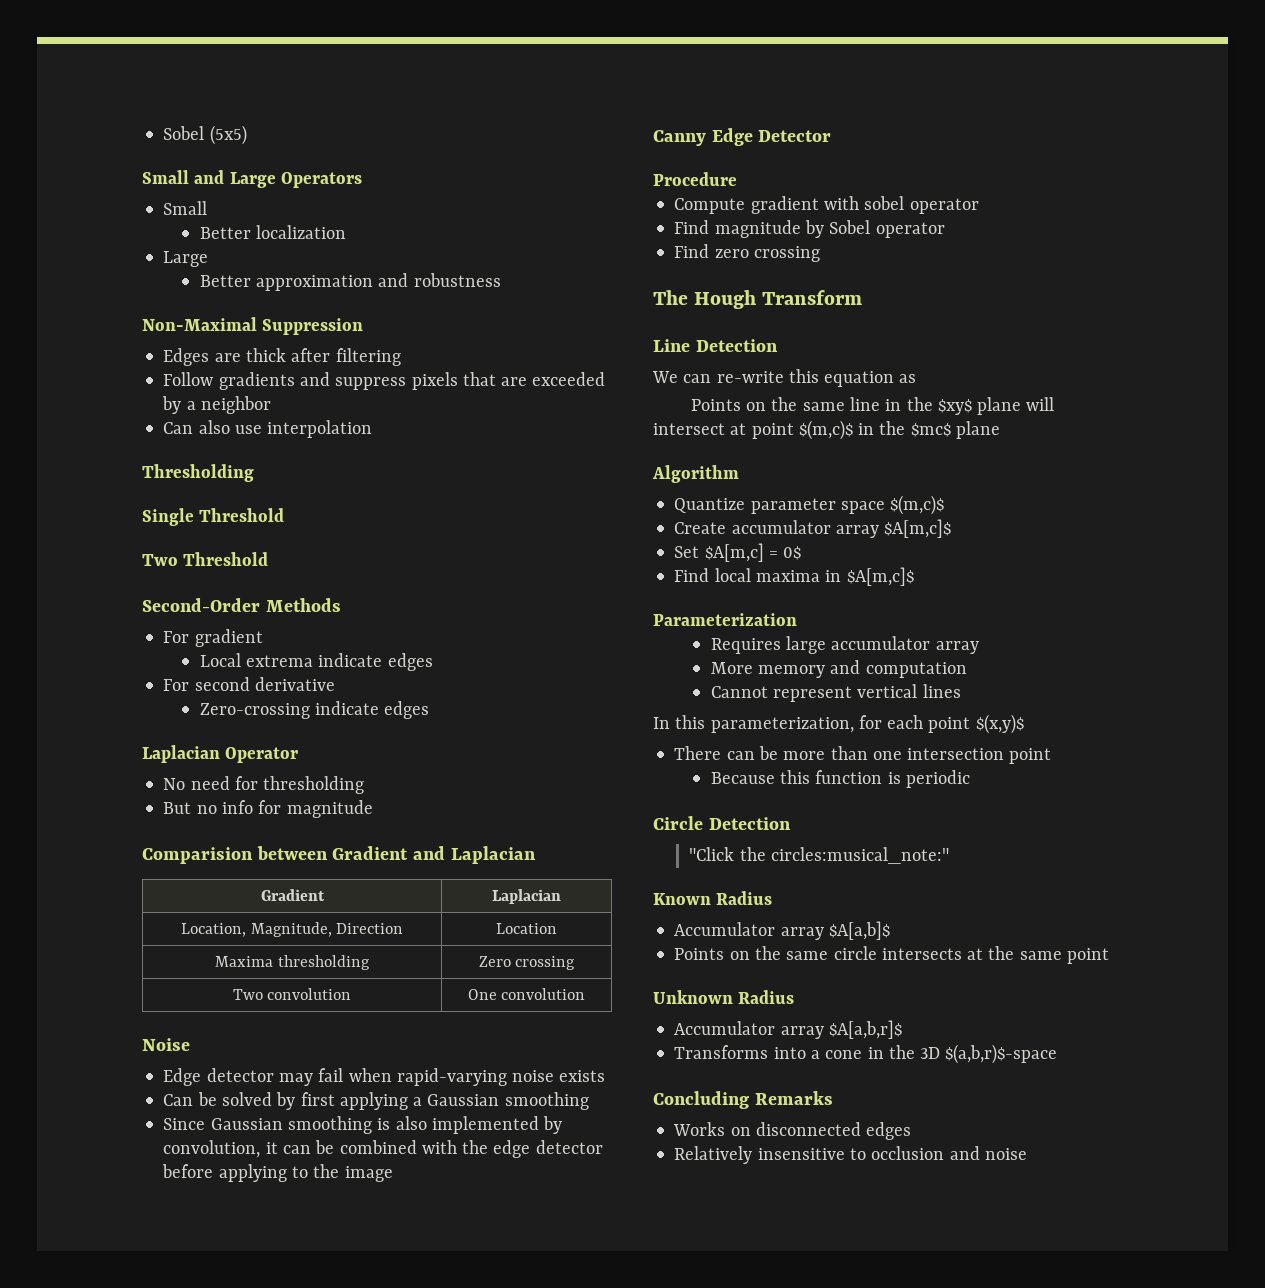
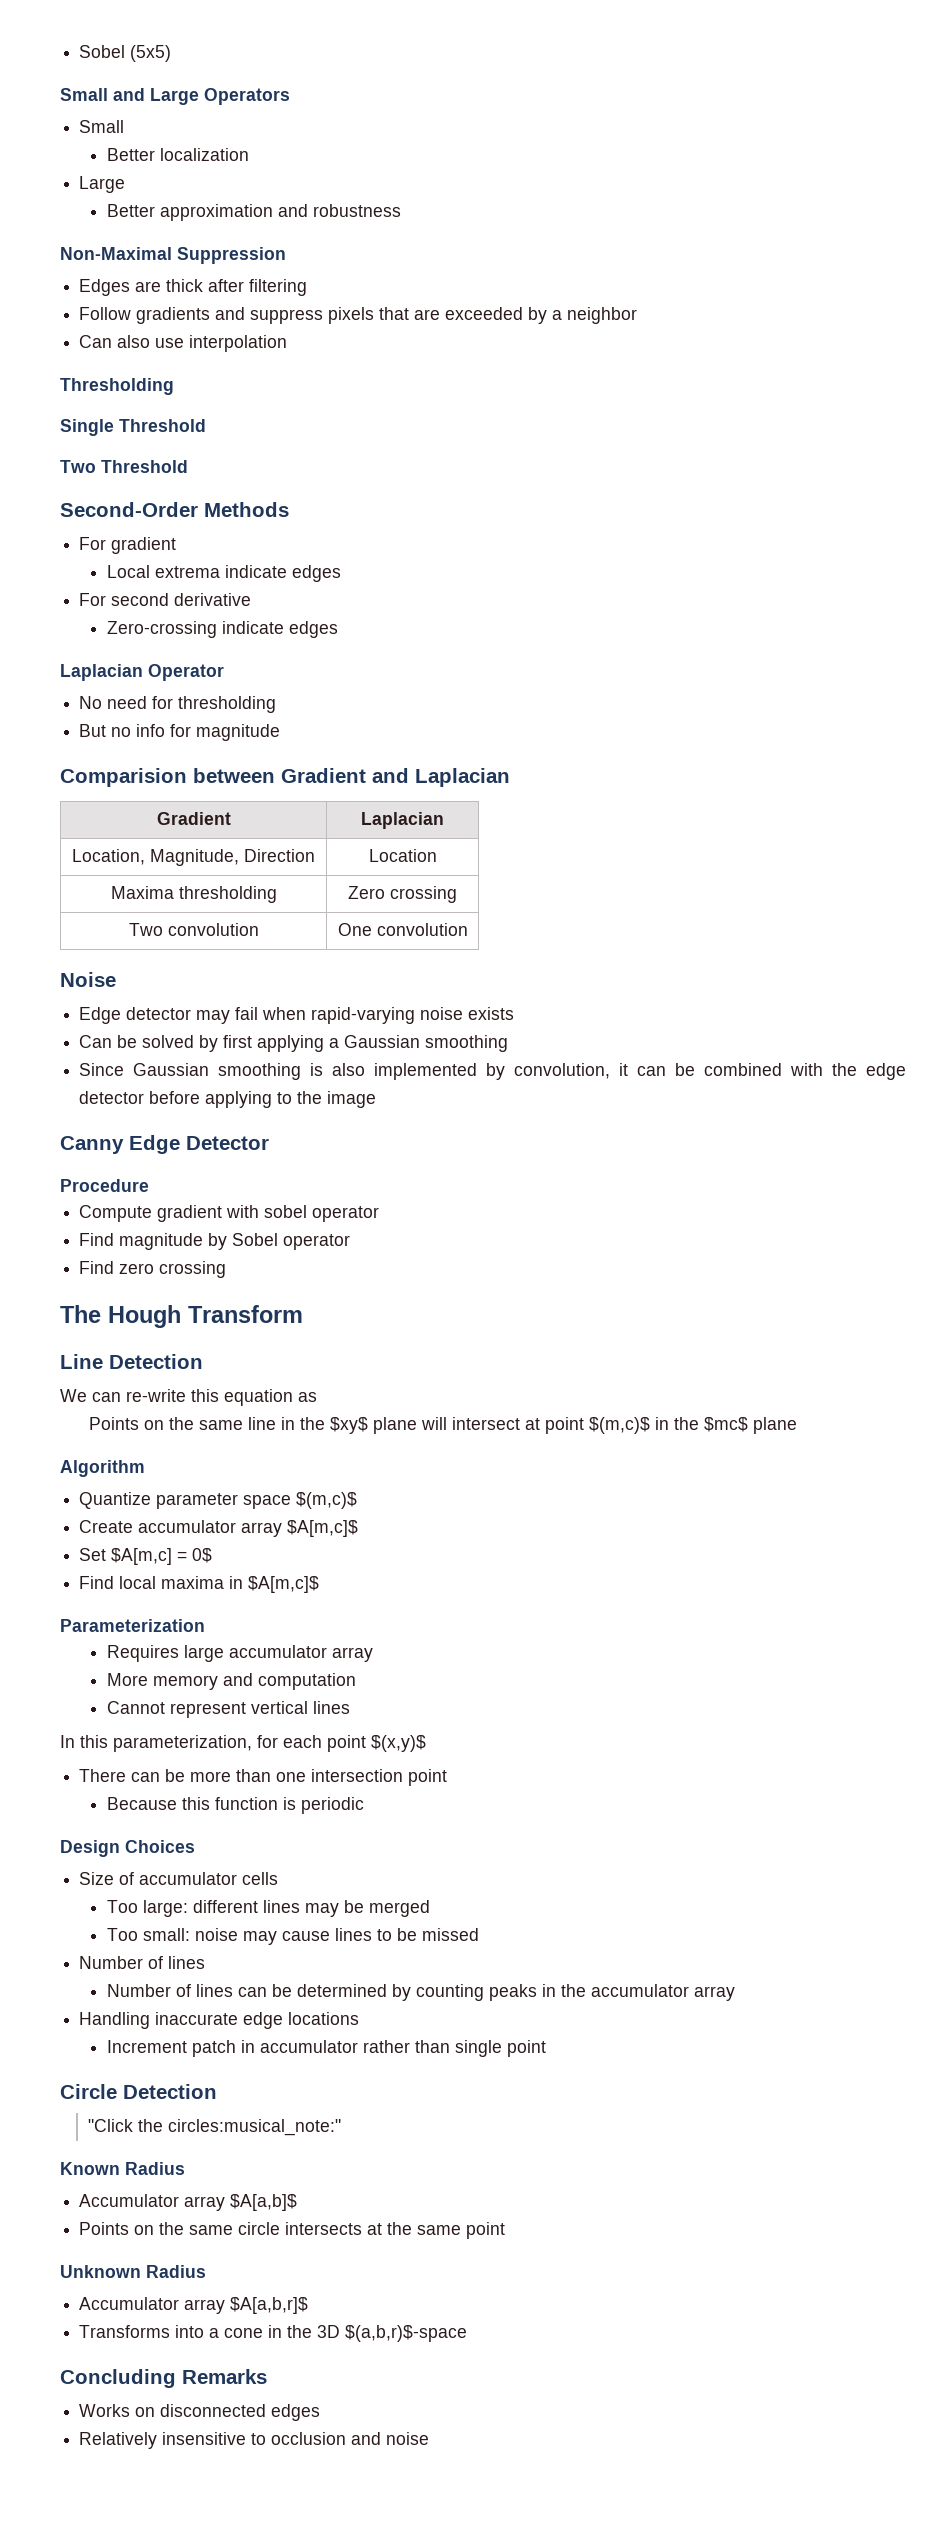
(970, 779) none -> [60,1840,195,1857] [79,1872,279,1885] [107,1900,431,1917] [107,1928,480,1945] [79,1956,206,1969] [107,1984,736,2001] [79,2012,360,2029] [107,2040,547,2057] // Design Choices // Size of accumulator cells // Too large: different lines may be merged // Too small: noise may cause lines to be missed // Number of lines // Number of lines can be determined by counting peaks in the accumulator array // Handling inaccurate edge locations // Increment patch in accumulator rather than single point

